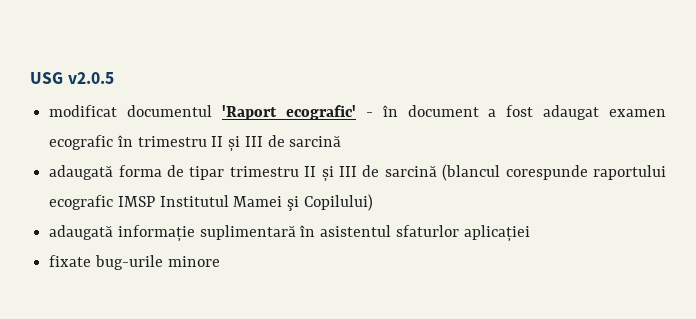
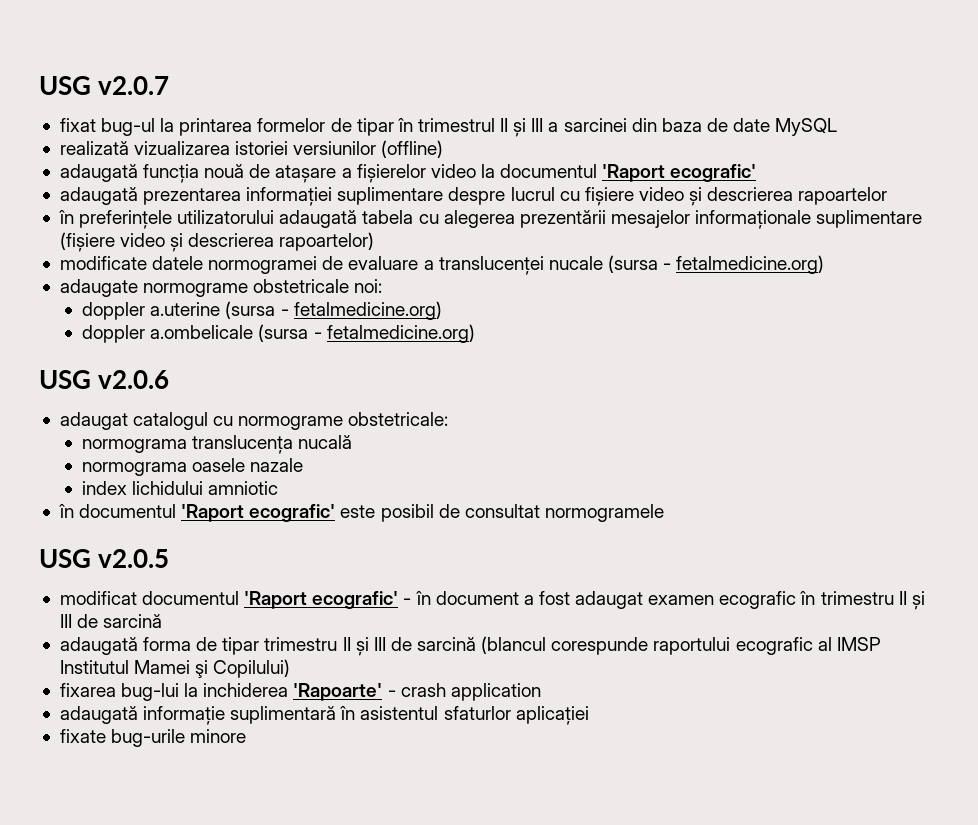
[30,72,63,84] USG -> [39,76,170,95] [59,118,838,137] [59,140,444,158] [59,164,757,183] [59,187,888,206] [58,210,923,229] [59,232,375,252] [59,255,825,275] [59,279,383,297] [82,301,442,320] [82,324,475,343] [39,370,170,389] [59,412,449,430] [82,435,353,454] [82,458,304,476] [82,481,279,495] [58,504,664,522] [39,549,91,568] USG v2.0.7 // fixat bug-ul la printarea formelor de tipar în trimestrul II și III a sarcinei din baza de date MySQL // realizată vizualizarea istoriei versiunilor (offline) // adaugată funcția nouă de atașare a fișierelor video la documentul 'Raport ecografic' // adaugată prezentarea informației suplimentare despre lucrul cu fișiere video și descrierea rapoartelor // în preferințele utilizatorului adaugată tabela cu alegerea prezentării mesajelor informaționale suplimentare (fișiere video și descrierea rapoartelor) // modificate datele normogramei de evaluare a translucenței nucale (sursa - fetalmedicine.org) // adaugate normograme obstetricale noi: // doppler a.uterine (sursa - fetalmedicine.org) // doppler a.ombelicale (sursa - fetalmedicine.org) // USG v2.0.6 // adaugat catalogul cu normograme obstetricale: // normograma translucența nucală // normograma oasele nazale // index lichidului amniotic // în documentul 'Raport ecografic' este posibil de consultat normogramele // USG
(114, 202) none -> [817,637,832,651] al
(373, 202) none -> [59,683,541,701] // fixarea bug-lui la inchiderea 'Rapoarte' - crash application

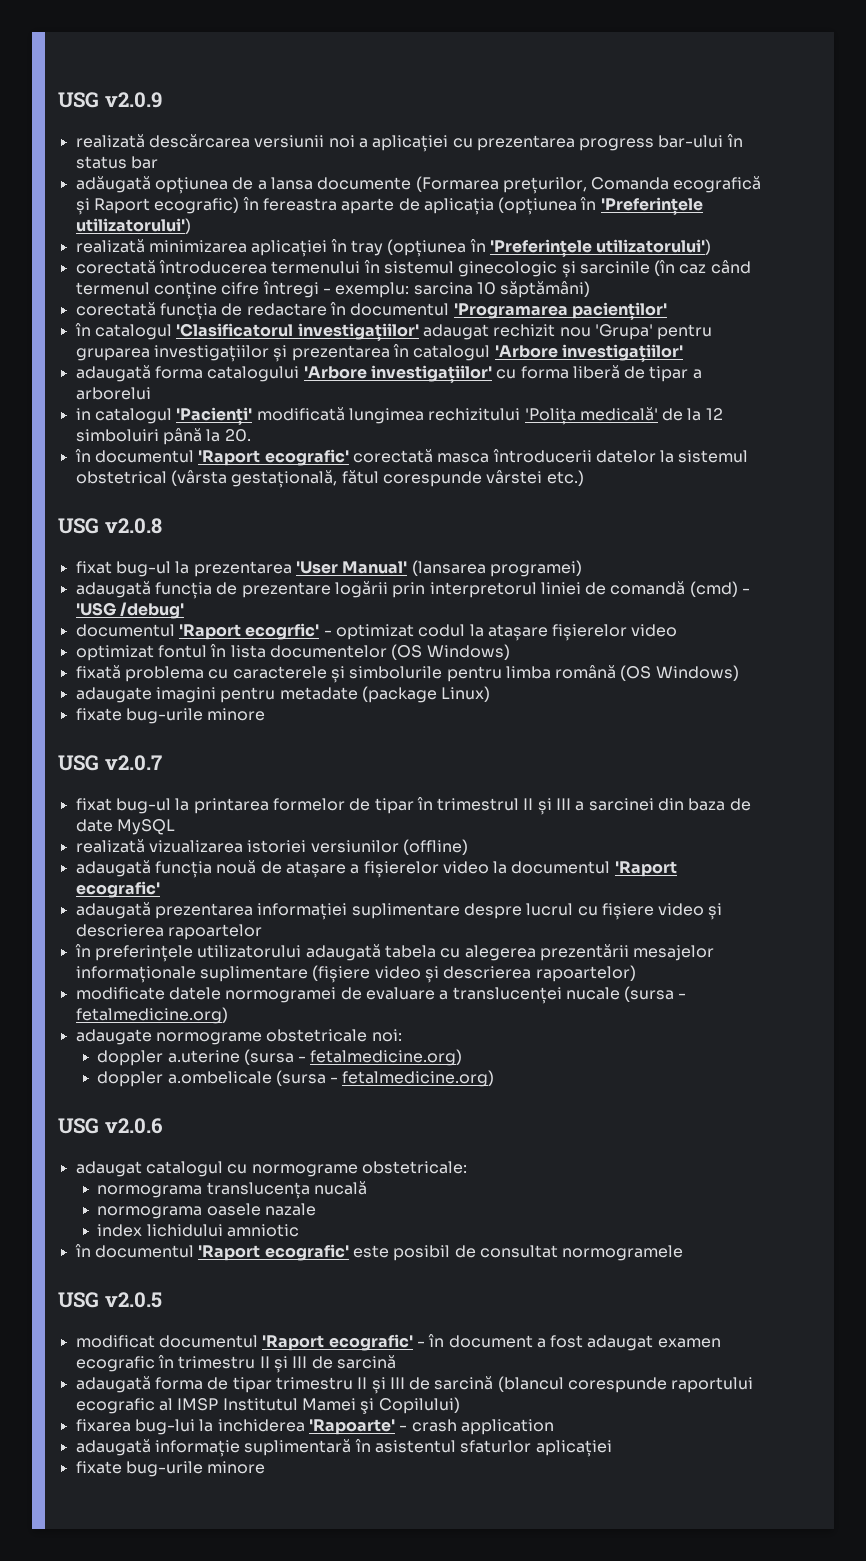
[39,76,91,95] USG -> [58,92,162,108] [75,134,743,152] [75,156,158,169] [75,176,762,194] [75,197,703,215] [75,218,191,234] [75,239,712,257] [75,260,751,278] [75,281,591,299] [75,302,667,320] [74,323,713,341] [75,344,683,362] [75,365,702,383] [75,387,151,400] [75,407,723,425] [75,428,251,445] [74,449,749,466] [75,470,584,488] [58,518,162,534] [75,560,582,577] [75,581,751,599] [75,602,184,619] [75,623,678,641] [75,644,510,661] [75,665,739,683] [75,686,491,703] [75,708,266,724] [58,755,99,771] USG v2.0.9 // realizată descărcarea versiunii noi a aplicației cu prezentarea progress bar-ului în status bar // adăugată opțiunea de a lansa documente (Formarea prețurilor, Comanda ecografică și Raport ecografic) în fereastra aparte de aplicația (opțiunea în 'Preferințele utilizatorului') // realizată minimizarea aplicației în tray (opțiunea în 'Preferințele utilizatorului') // corectată întroducerea termenului în sistemul ginecologic și sarcinile (în caz când termenul conține cifre întregi - exemplu: sarcina 10 săptămâni) // corectată funcția de redactare în documentul 'Programarea pacienților' // în catalogul 'Clasificatorul investigațiilor' adaugat rechizit nou 'Grupa' pentru gruparea investigațiilor și prezentarea în catalogul 'Arbore investigațiilor' // adaugată forma catalogului 'Arbore investigațiilor' cu forma liberă de tipar a arborelui // in catalogul 'Pacienți' modificată lungimea rechizitului 'Polița medicală' de la 12 simboluiri până la 20. // în documentul 'Raport ecografic' corectată masca întroducerii datelor la sistemul obstetrical (vârsta gestațională, fătul corespunde vârstei etc.) // USG v2.0.8 // fixat bug-ul la prezentarea 'User Manual' (lansarea programei) // adaugată funcția de prezentare logării prin interpretorul liniei de comandă (cmd) - 'USG /debug' // documentul 'Raport ecogrfic' - optimizat codul la atașare fișierelor video // optimizat fontul în lista documentelor (OS Windows) // fixată problema cu caracterele și simbolurile pentru limba română (OS Windows) // adaugate imagini pentru metadate (package Linux) // fixate bug-urile minore // USG

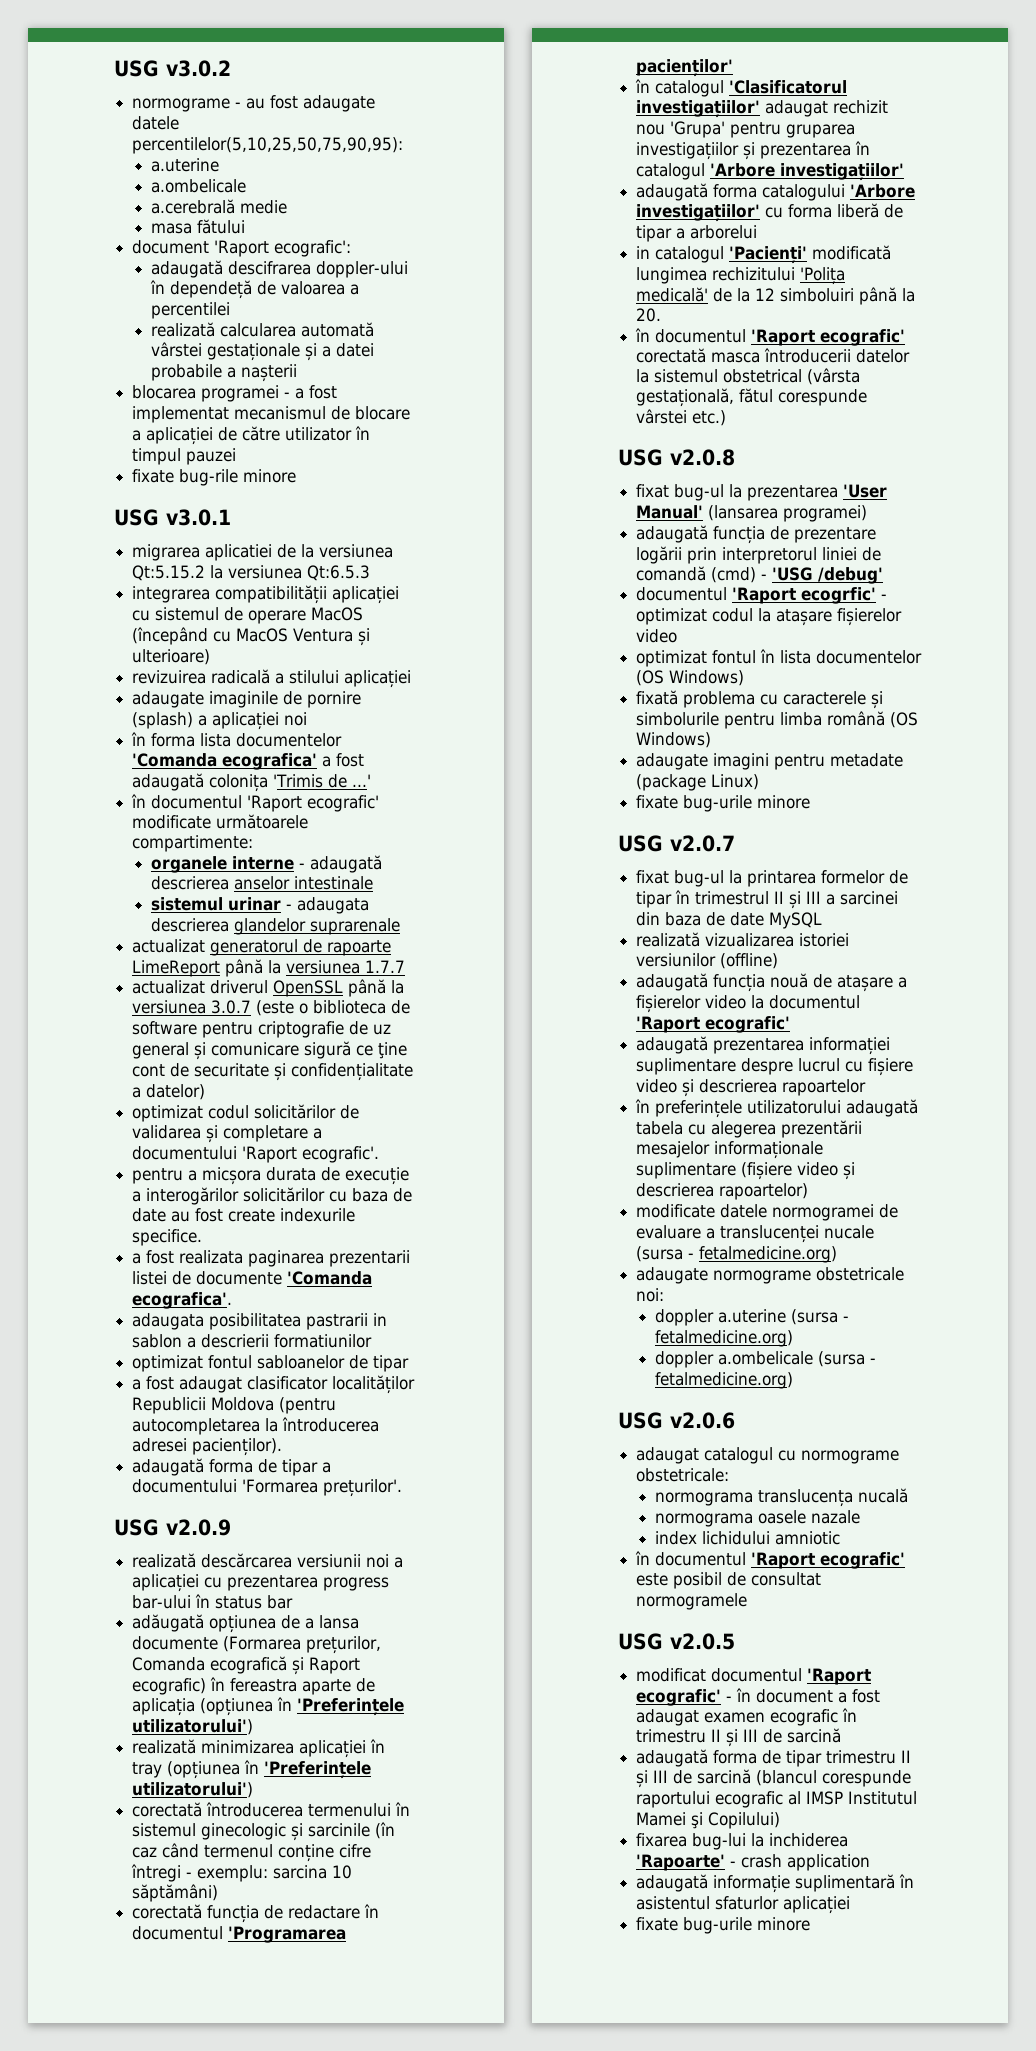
[58,92,99,108] USG -> [114,60,231,77] [132,95,376,112] [132,116,180,130] [132,137,404,154] [151,158,220,172] [151,179,247,193] [151,199,288,214] [151,219,246,234] [132,240,352,257] [151,260,409,278] [150,280,360,299] [151,302,231,319] [151,322,375,337] [151,342,375,361] [151,364,298,382] [132,385,338,402] [132,406,411,423] [132,426,371,445] [132,448,237,465] [132,469,297,486] [114,509,231,526] [132,544,394,561] [132,565,371,581] [132,585,400,604] [132,607,364,624] [132,627,371,646] [132,649,211,665] [132,669,412,688] [132,691,362,708] [132,712,308,730] [131,732,343,747] [132,753,365,770] [132,773,372,792] [131,794,380,812] [132,814,309,829] [132,835,254,852] [151,855,383,873] [151,876,374,890] [151,897,370,914] [151,918,401,935] [132,939,392,956] [132,959,406,977] [132,979,405,997] [132,1000,411,1016] [132,1021,392,1038] [132,1041,408,1060] [132,1063,414,1081] [132,1084,206,1100] [132,1104,360,1122] [132,1125,323,1143] [132,1146,380,1163] [132,1167,410,1185] [132,1187,413,1205] [132,1208,356,1222] [132,1229,203,1246] [132,1250,411,1267] [132,1271,373,1285] [132,1292,233,1309] [132,1313,388,1330] [132,1334,373,1348] [132,1355,410,1372] [132,1375,416,1394] [132,1397,337,1414] [132,1417,380,1435] [132,1438,283,1456] [132,1458,332,1476] [132,1479,403,1497] [114,1519,159,1536] USG v3.0.2 // normograme - au fost adaugate datele percentilelor(5,10,25,50,75,90,95): // a.uterine // a.ombelicale // a.cerebrală medie // masa fătului // document 'Raport ecografic': // adaugată descifrarea doppler-ului în dependeță de valoarea a percentilei // realizată calcularea automată vârstei gestaționale și a datei probabile a nașterii // blocarea programei - a fost implementat mecanismul de blocare a aplicației de către utilizator în timpul pauzei // fixate bug-rile minore // USG v3.0.1 // migrarea aplicatiei de la versiunea Qt:5.15.2 la versiunea Qt:6.5.3 // integrarea compatibilității aplicației cu sistemul de operare MacOS (începând cu MacOS Ventura și ulterioare) // revizuirea radicală a stilului aplicației // adaugate imaginile de pornire (splash) a aplicației noi // în forma lista documentelor 'Comanda ecografica' a fost adaugată colonița 'Trimis de ...' // în documentul 'Raport ecografic' modificate următoarele compartimente: // organele interne - adaugată descrierea anselor intestinale // sistemul urinar - adaugata descrierea glandelor suprarenale // actualizat generatorul de rapoarte LimeReport până la versiunea 1.7.7 // actualizat driverul OpenSSL până la versiunea 3.0.7 (este o biblioteca de software pentru criptografie de uz general și comunicare sigură ce ţine cont de securitate și confidențialitate a datelor) // optimizat codul solicitărilor de validarea și completare a documentului 'Raport ecografic'. // pentru a micșora durata de execuție a interogărilor solicitărilor cu baza de date au fost create indexurile specifice. // a fost realizata paginarea prezentarii listei de documente 'Comanda ecografica'. // adaugata posibilitatea pastrarii in sablon a descrierii formatiunilor // optimizat fontul sabloanelor de tipar // a fost adaugat clasificator localităților Republicii Moldova (pentru autocompletarea la întroducerea adresei pacienților). // adaugată forma de tipar a documentului 'Formarea prețurilor'. // USG

